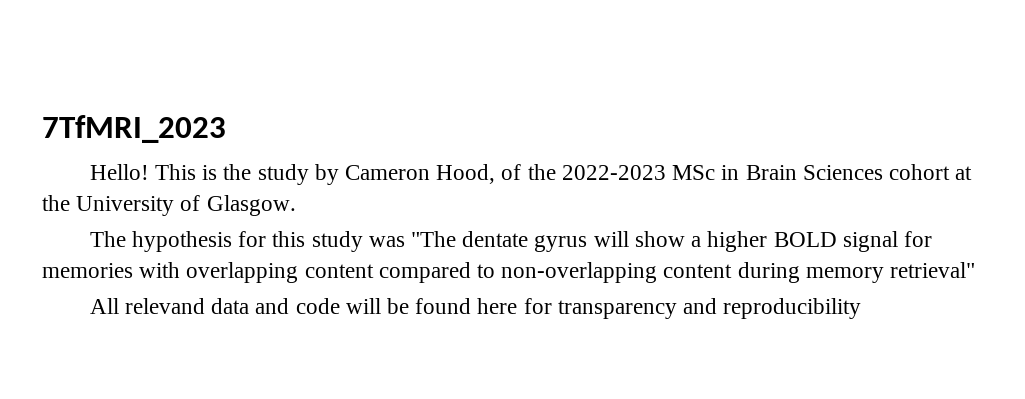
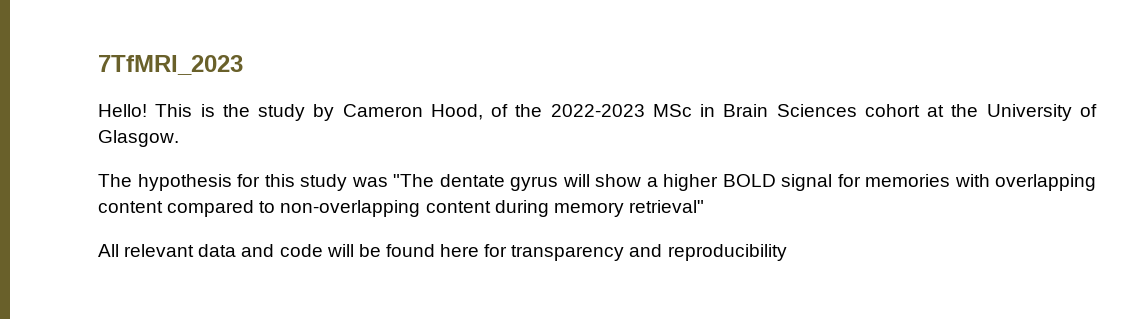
[124,298,205,314] relevand -> [124,244,195,257] relevant

